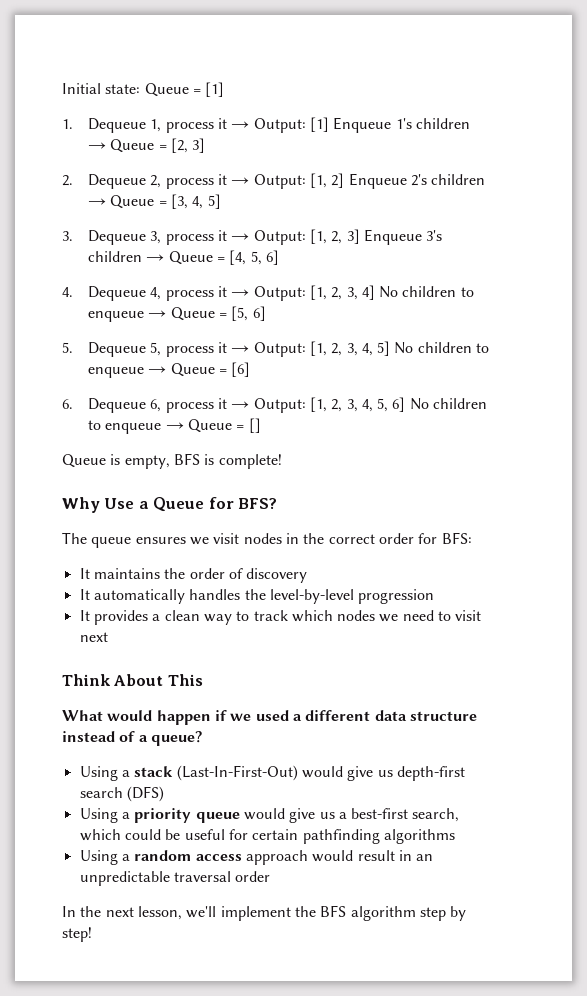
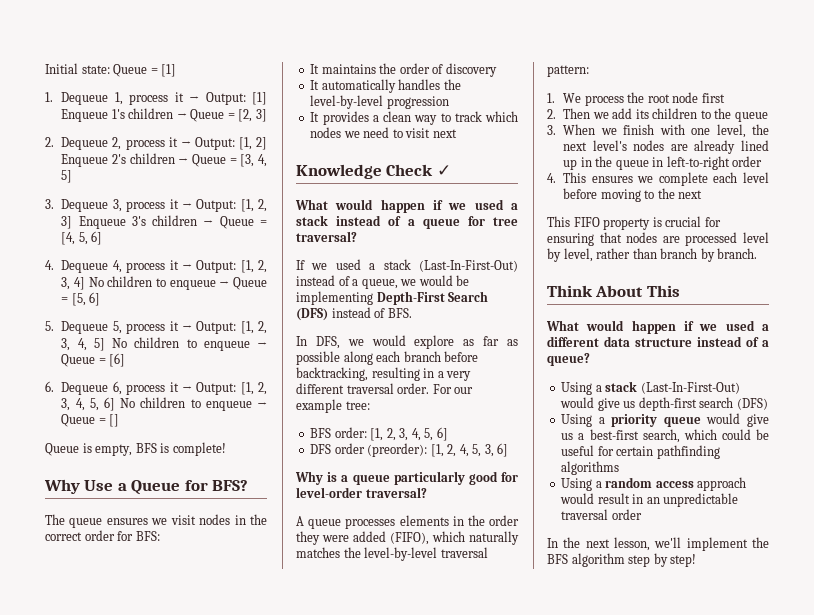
(108, 637) none -> [296,164,451,179] [295,199,518,213] [296,215,518,229] [296,231,357,242] [296,259,518,272] [296,275,470,289] [296,291,489,305] [296,307,412,321] [296,335,518,349] [296,351,479,365] [296,367,472,381] [296,383,474,394] [296,399,370,413] [310,427,448,441] [310,443,509,457] [295,471,518,485] [296,487,427,498] [296,515,519,529] [296,531,519,545] [296,547,488,561] [547,65,589,77] [547,92,725,106] [547,108,768,122] [547,124,769,138] [563,140,769,154] [563,156,763,170] [547,172,769,186] [563,188,703,202] [547,216,721,230] [547,232,769,246] [547,248,758,262] // Knowledge Check ✓ // What would happen if we used a stack instead of a queue for tree traversal? // If we used a stack (Last-In-First-Out) instead of a queue, we would be implementing Depth-First Search (DFS) instead of BFS. // In DFS, we would explore as far as possible along each branch before backtracking, resulting in a very different traversal order. For our example tree: // BFS order: [1, 2, 3, 4, 5, 6] // DFS order (preorder): [1, 2, 4, 5, 3, 6] // Why is a queue particularly good for level-order traversal? // A queue processes elements in the order they were added (FIFO), which naturally matches the level-by-level traversal pattern: // 1. We process the root node first // 2. Then we add its children to the queue // 3. When we finish with one level, the next level's nodes are already lined up in the queue in left-to-right order // 4. This ensures we complete each level before moving to the next // This FIFO property is crucial for ensuring that nodes are processed level by level, rather than branch by branch.

